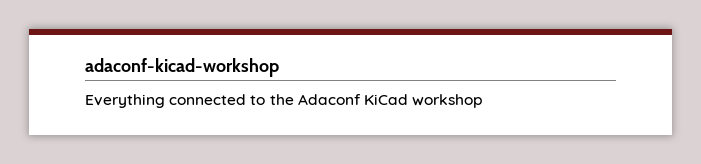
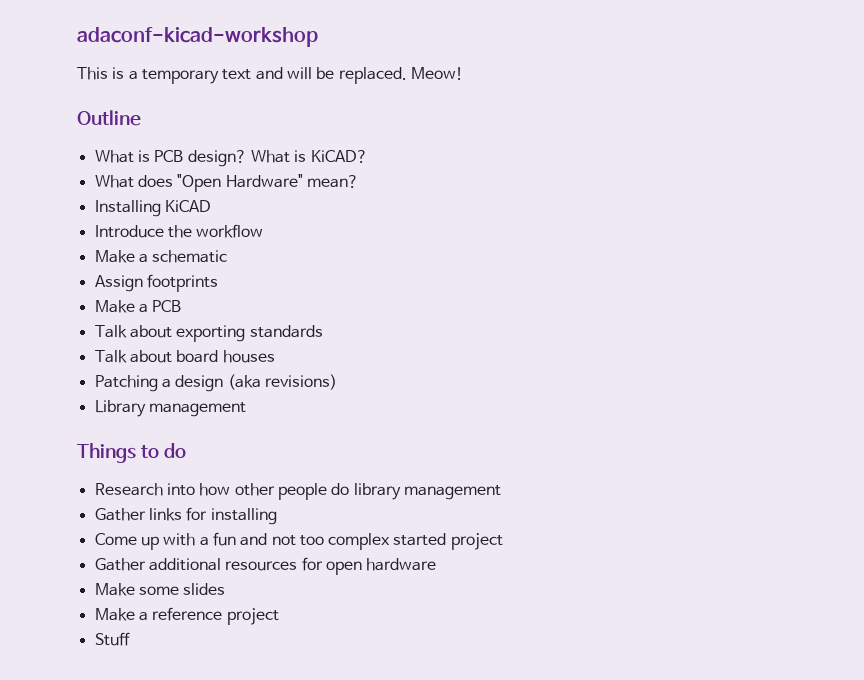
[85,94,484,108] Everything connected to the Adaconf KiCad workshop -> [77,67,463,84] [77,110,141,126] [94,150,368,167] [94,174,359,192] [94,200,211,217] [94,224,264,238] [94,250,228,263] [94,274,218,292] [94,300,182,313] [94,325,323,342] [94,350,275,363] [94,374,337,392] [94,400,246,417] [77,443,186,463] [94,483,501,500] [94,507,277,525] [94,532,503,550] [94,557,437,575] [94,583,226,596] [94,607,279,625] [94,632,130,646] This is a temporary text and will be replaced. Meow! // Outline // What is PCB design? What is KiCAD? // What does "Open Hardware" mean? // Installing KiCAD // Introduce the workflow // Make a schematic // Assign footprints // Make a PCB // Talk about exporting standards // Talk about board houses // Patching a design (aka revisions) // Library management // Things to do // Research into how other people do library management // Gather links for installing // Come up with a fun and not too complex started project // Gather additional resources for open hardware // Make some slides // Make a reference project // Stuff

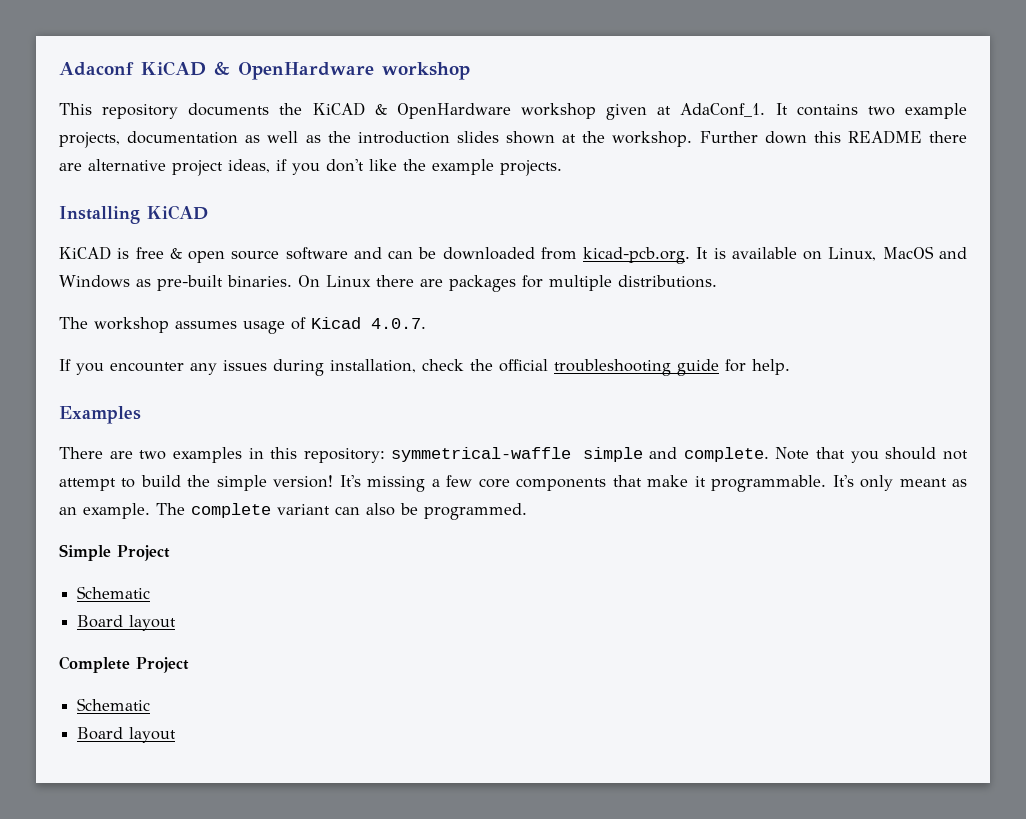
[77,27,318,47] [77,67,463,84] [77,110,141,126] [94,150,368,167] [94,174,359,192] [94,200,211,217] [94,224,264,238] [94,250,228,263] [94,274,218,292] [94,300,182,313] [94,325,323,342] [94,350,275,363] [94,374,337,392] [94,400,246,417] [77,443,186,463] [94,483,501,500] [94,507,277,525] [94,532,503,550] [94,557,437,575] [94,583,226,596] [94,607,279,625] [94,632,130,646] adaconf-kicad-workshop // This is a temporary text and will be replaced. Meow! // Outline // What is PCB design? What is KiCAD? // What does "Open Hardware" mean? // Installing KiCAD // Introduce the workflow // Make a schematic // Assign footprints // Make a PCB // Talk about exporting standards // Talk about board houses // Patching a design (aka revisions) // Library management // Things to do // Research into how other people do library management // Gather links for installing // Come up with a fun and not too complex started project // Gather additional resources for open hardware // Make some slides // Make a reference project // Stuff -> [59,61,470,80] [59,102,967,120] [59,130,967,148] [59,159,562,176] [59,205,208,224] [59,246,968,264] [59,275,717,292] [59,317,426,334] [59,359,790,376] [59,406,141,424] [59,447,969,463] [59,475,968,492] [59,503,527,520] [59,544,170,561] [77,586,151,599] [77,615,177,631] [59,656,189,673] [77,698,151,711] [77,727,177,743] Adaconf KiCAD & OpenHardware workshop // This repository documents the KiCAD & OpenHardware workshop given at AdaConf_1. It contains two example projects, documentation as well as the introduction slides shown at the workshop. Further down this README there are alternative project ideas, if you don't like the example projects. // Installing KiCAD // KiCAD is free & open source software and can be downloaded from kicad-pcb.org. It is available on Linux, MacOS and Windows as pre-built binaries. On Linux there are packages for multiple distributions. // The workshop assumes usage of Kicad 4.0.7. // If you encounter any issues during installation, check the official troubleshooting guide for help. // Examples // There are two examples in this repository: symmetrical-waffle simple and complete. Note that you should not attempt to build the simple version! It's missing a few core components that make it programmable. It's only meant as an example. The complete variant can also be programmed. // Simple Project // Schematic // Board layout // Complete Project // Schematic // Board layout

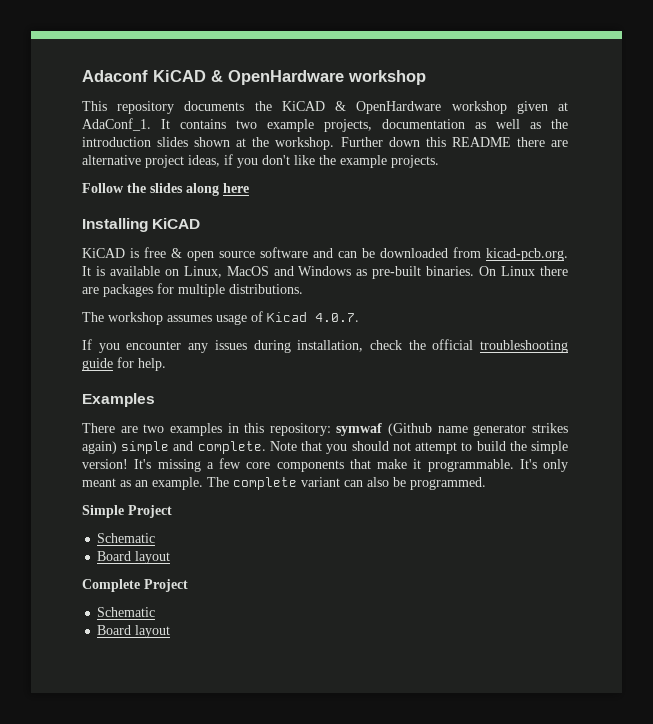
(562, 168) none -> [82,183,249,196] // Follow the slides along here
[391,447,572,462] symmetrical-waffle -> [336,423,568,436] [82,441,117,454] symwaf (Github name generator strikes again)

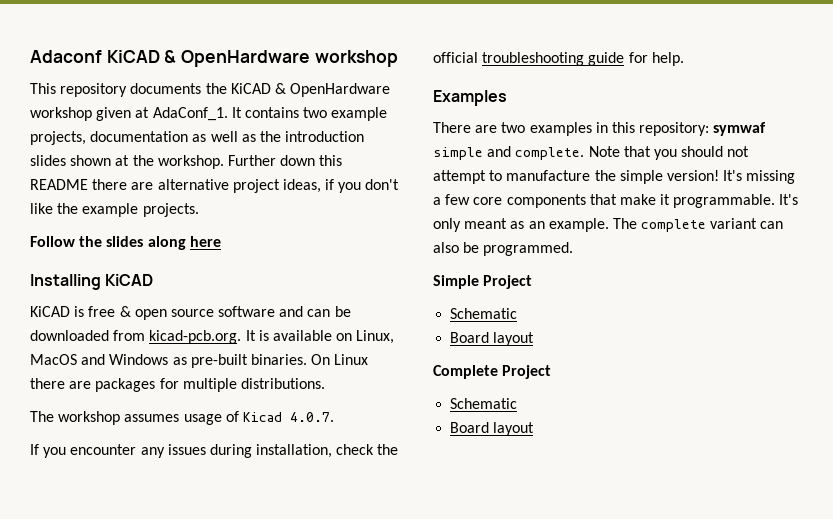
[388,423,568,436] [82,441,117,454] (Github name generator strikes again) -> (767, 129) none
[476,441,506,451] build -> [506,170,591,181] manufacture

